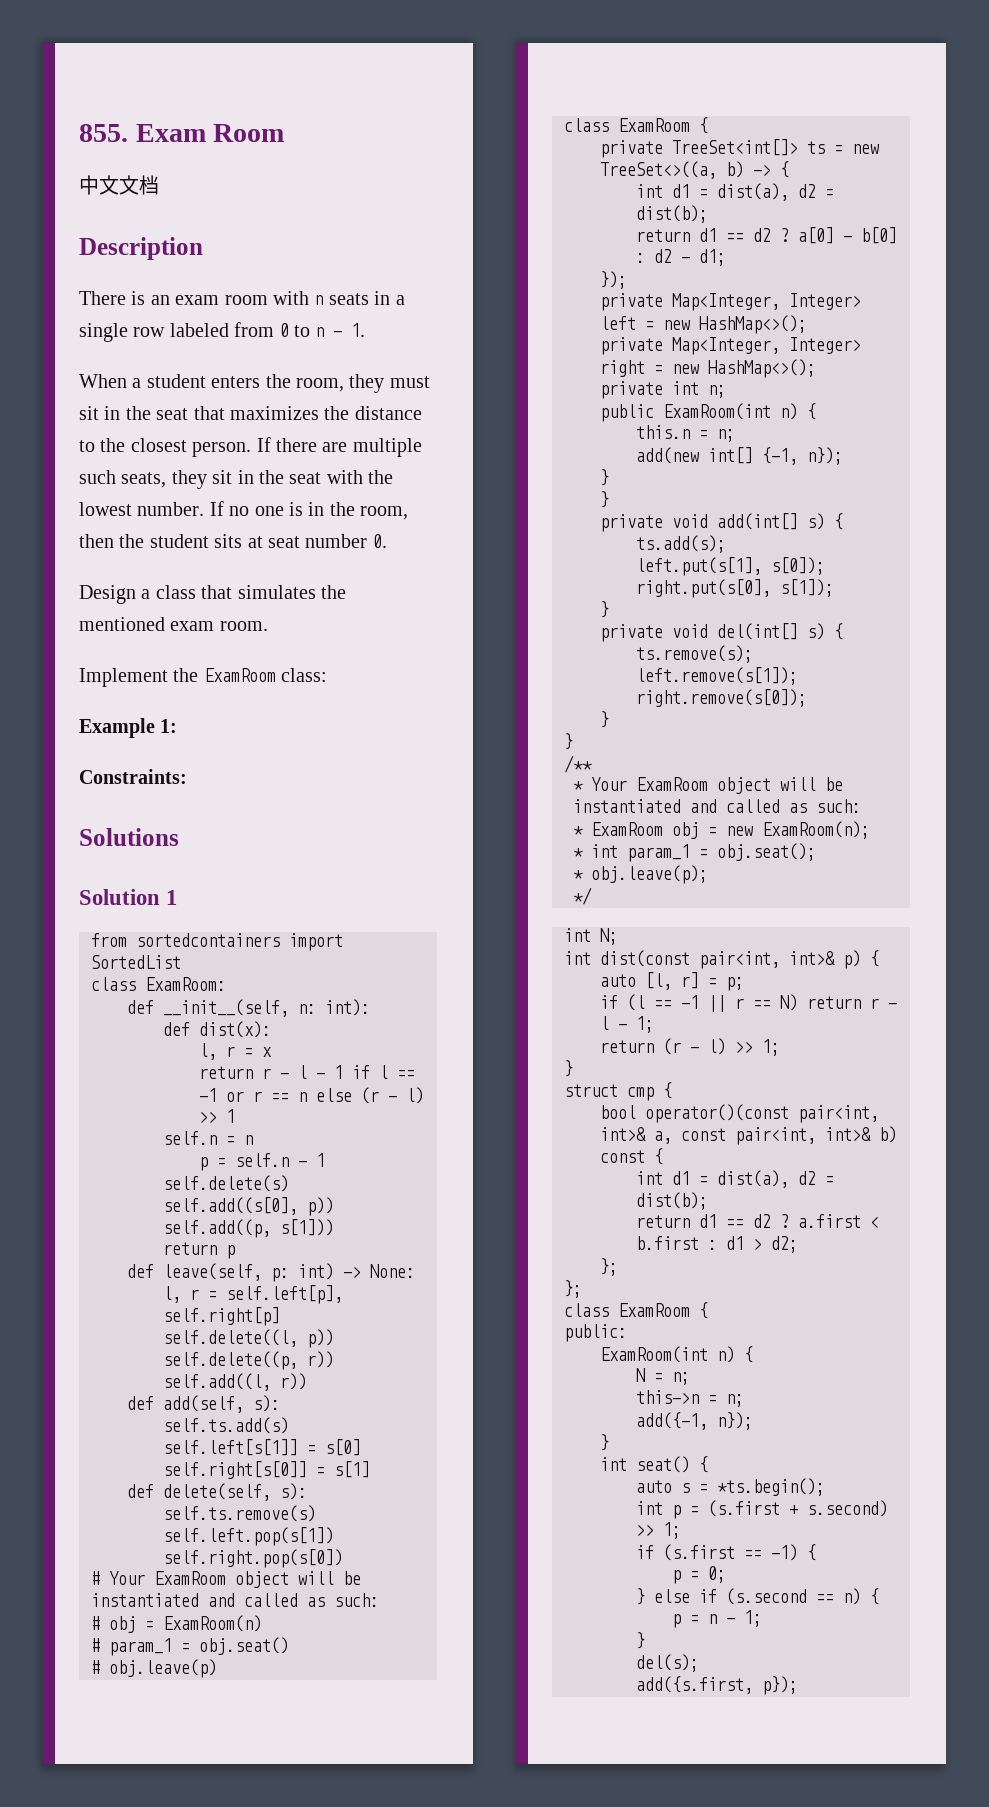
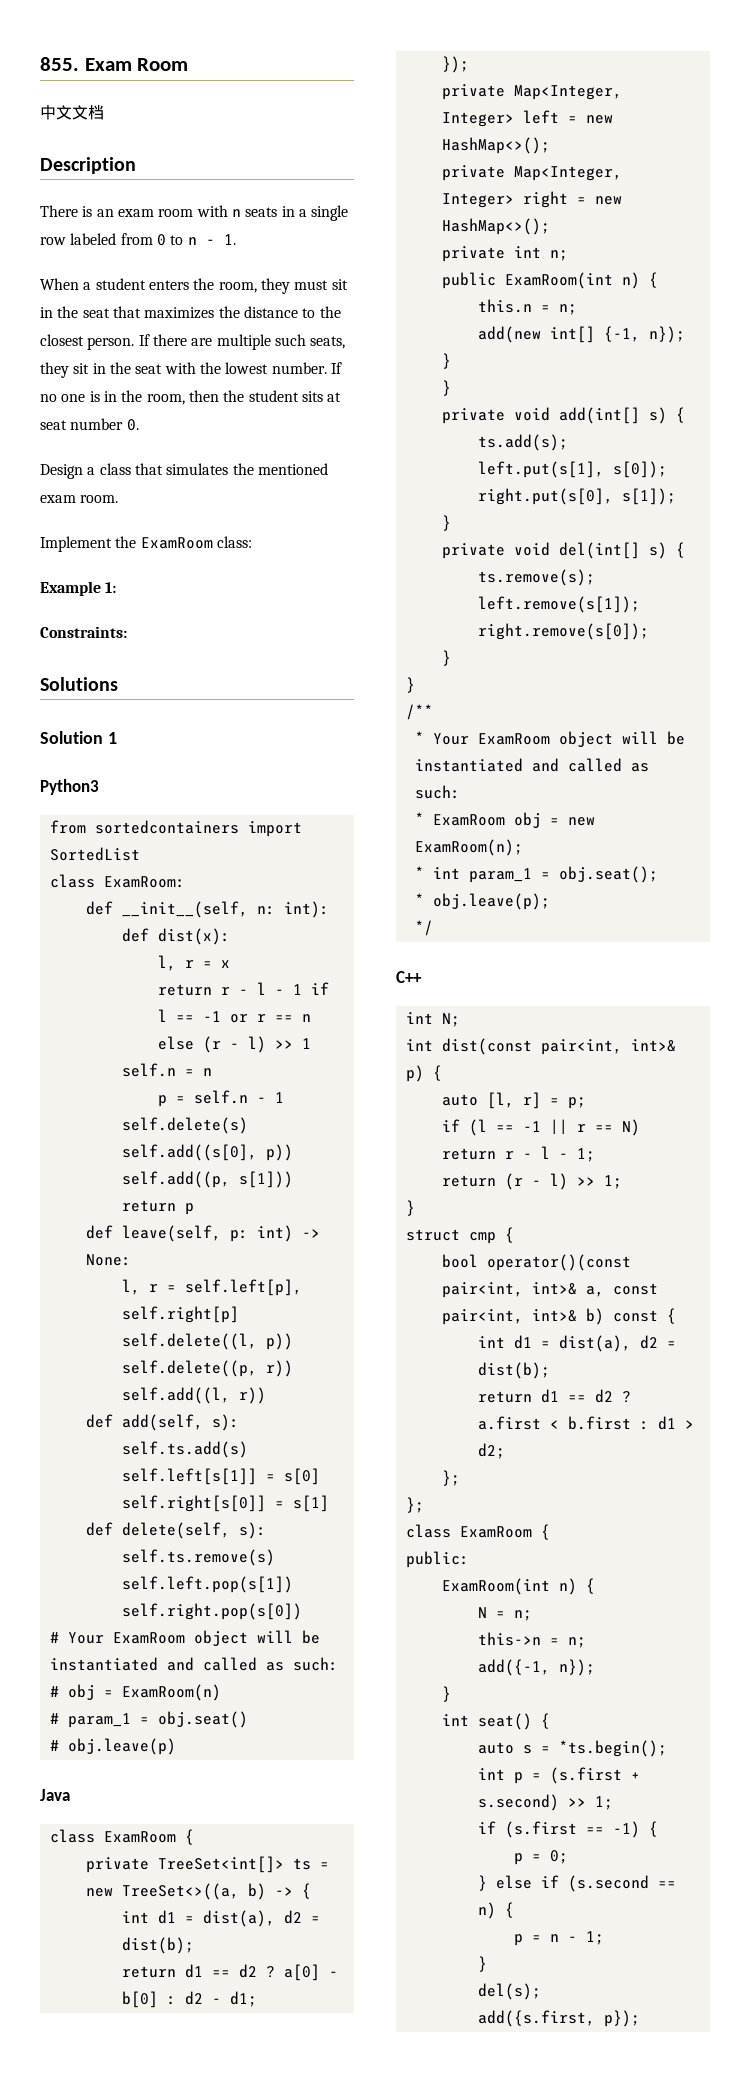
(178, 897) none -> [40,779,99,795] // Python3
(217, 1668) none -> [40,1789,70,1801] // Java
(592, 896) none -> [396,971,422,983] // C++

